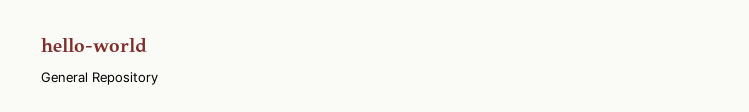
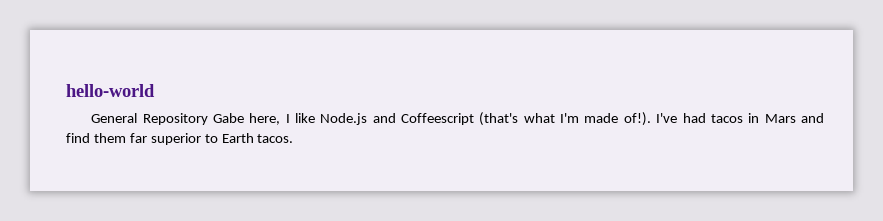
(158, 78) none -> [212,112,825,126] [66,133,294,145] Gabe here, I like Node.js and Coffeescript (that's what I'm made of!). I've had tacos in Mars and find them far superior to Earth tacos.

